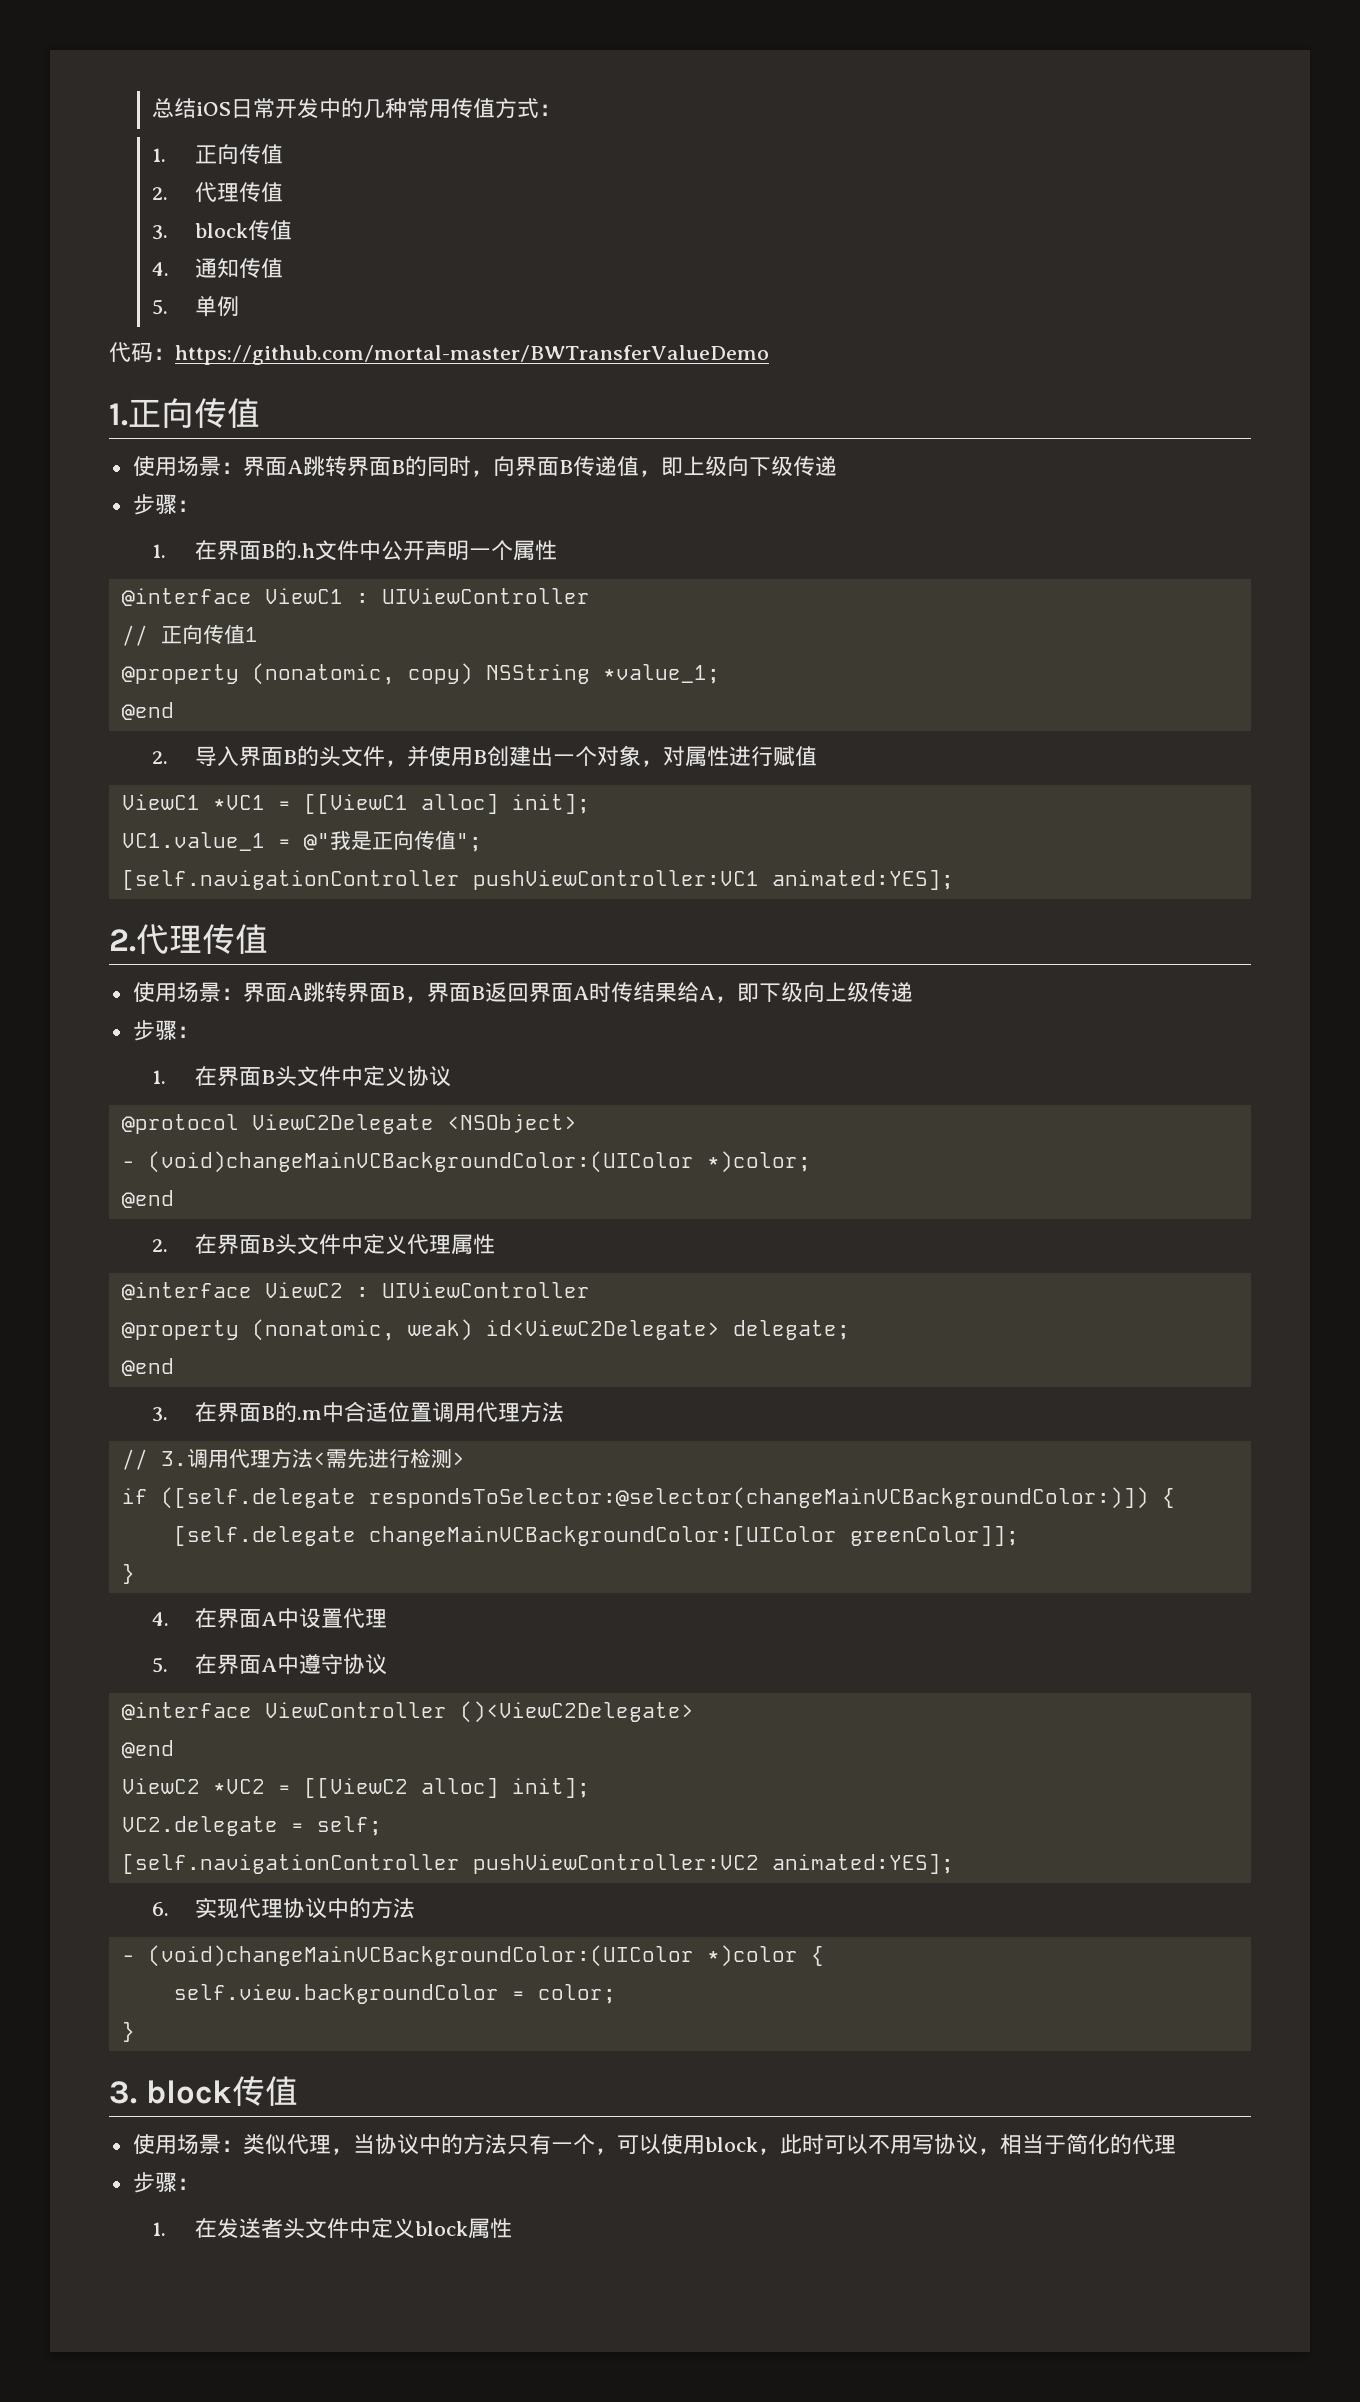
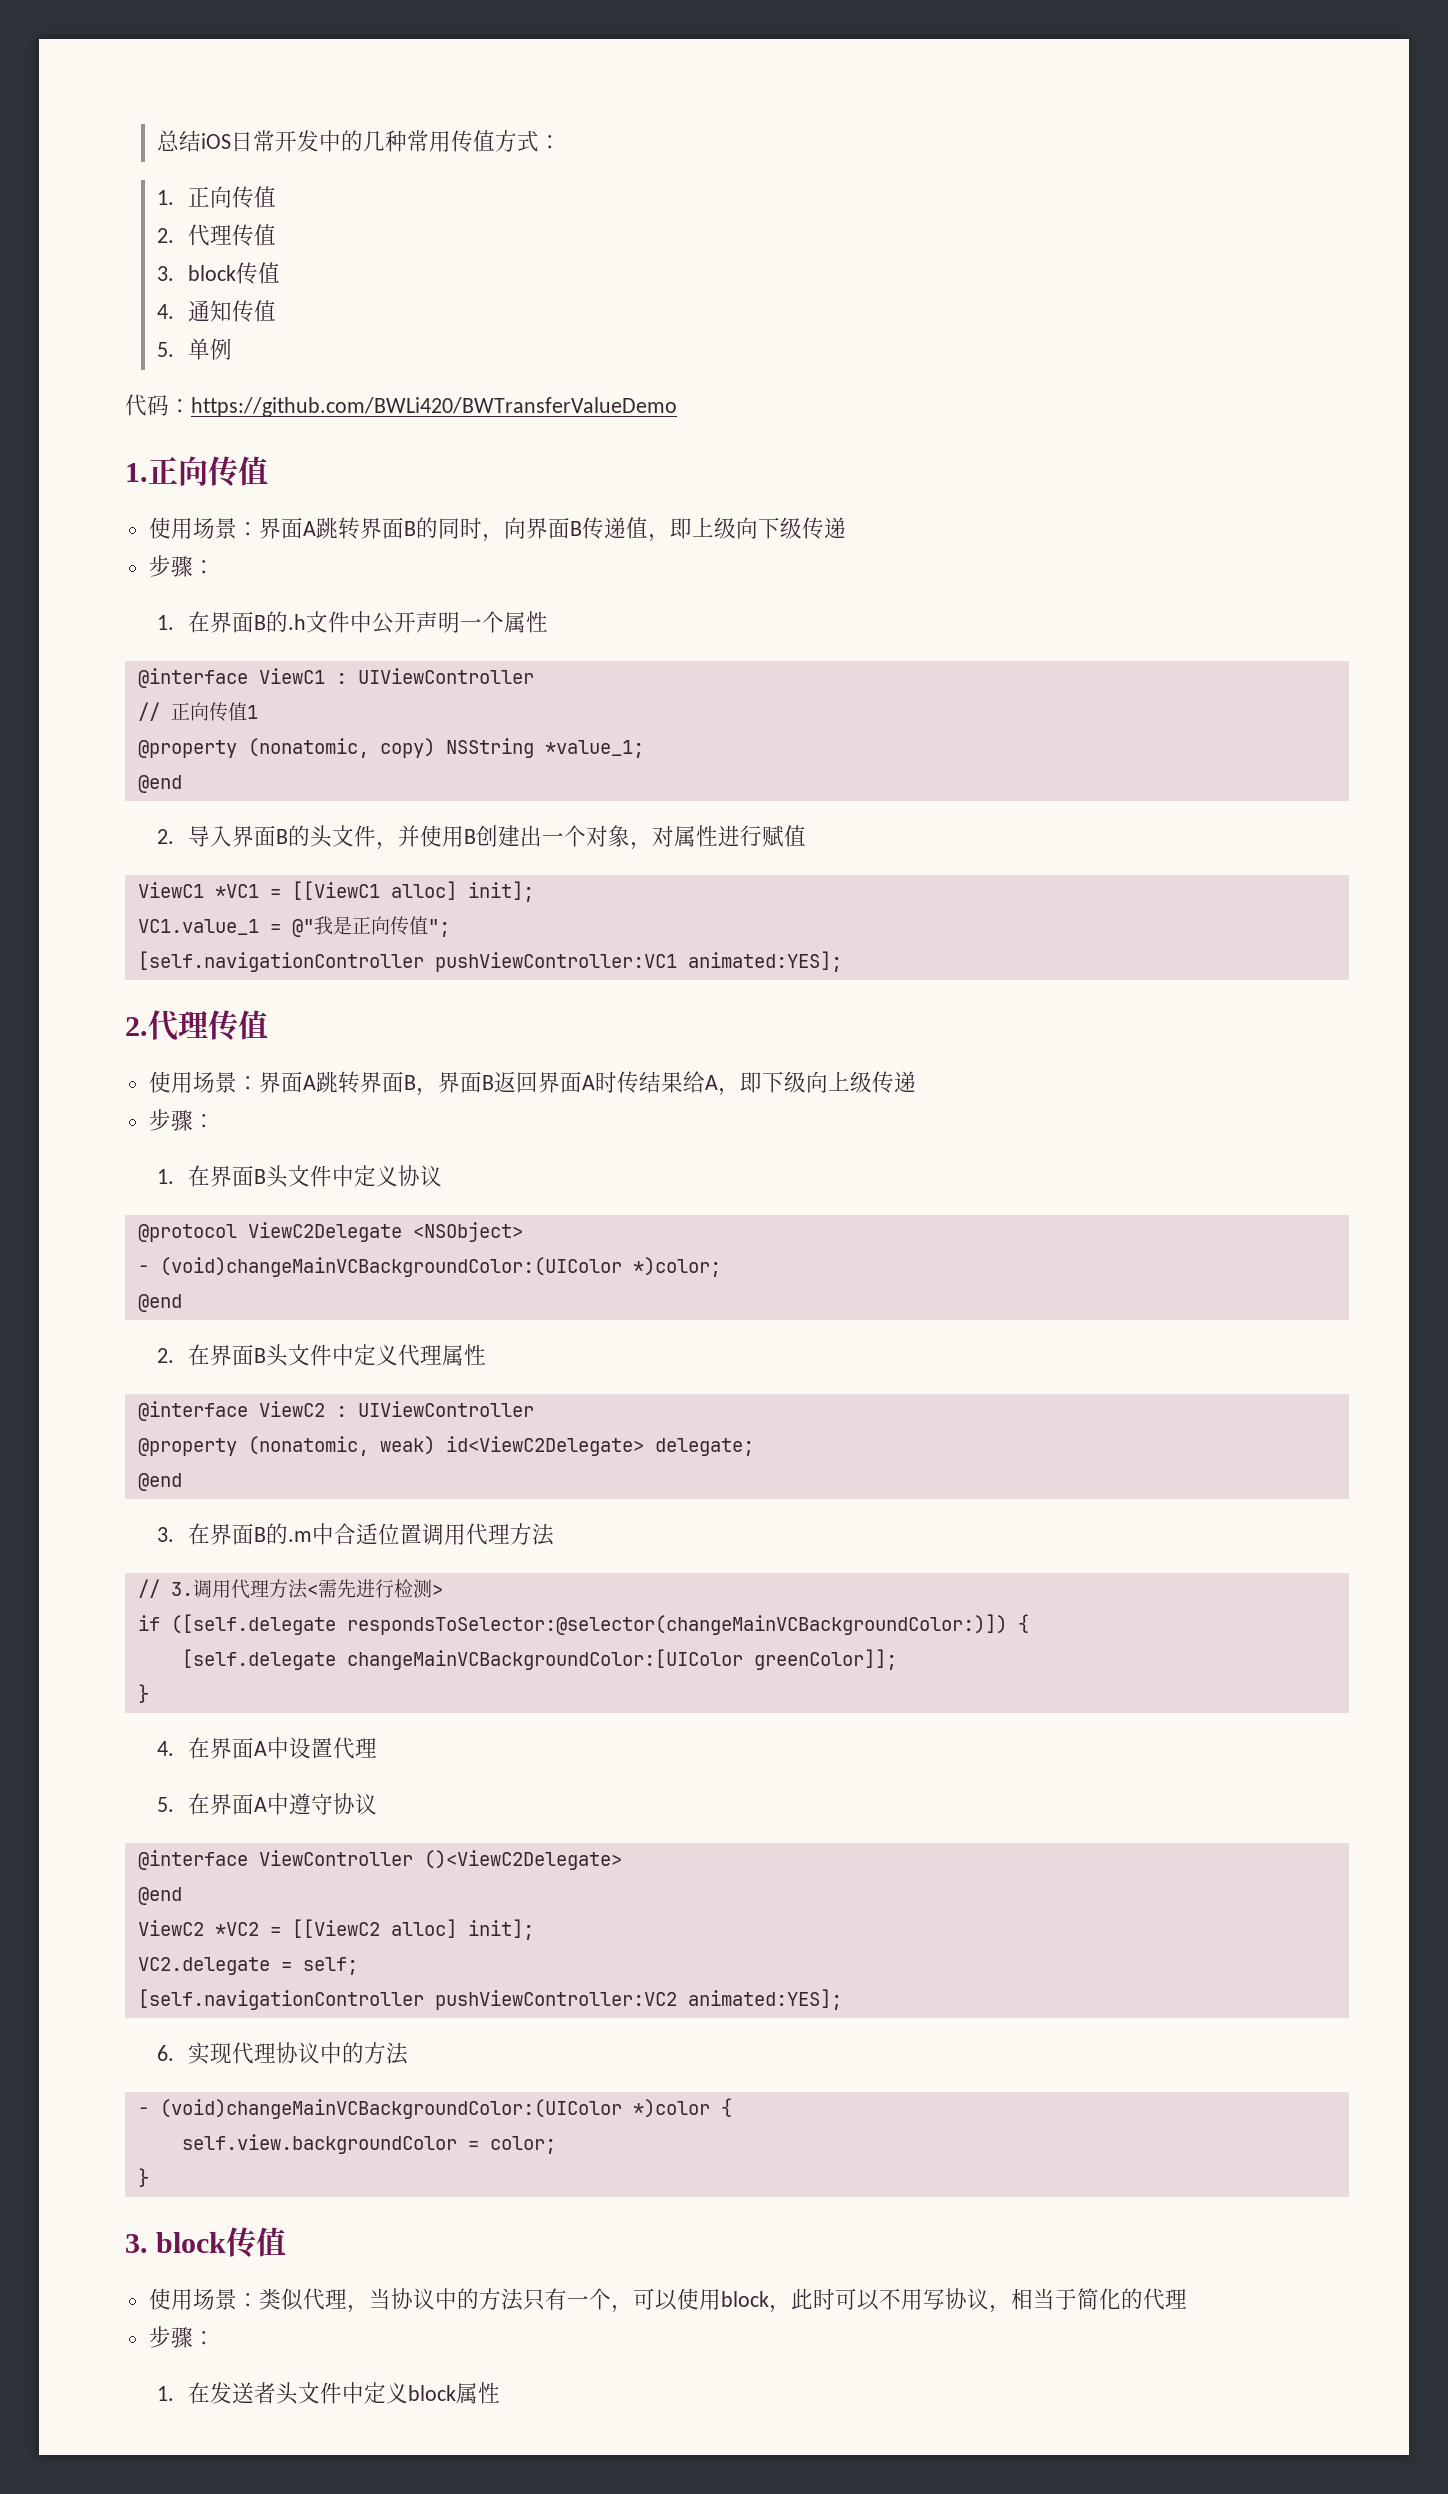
[175,345,769,365] https://github.com/mortal-master/BWTransferValueDemo -> [191,397,677,417] https://github.com/BWLi420/BWTransferValueDemo

